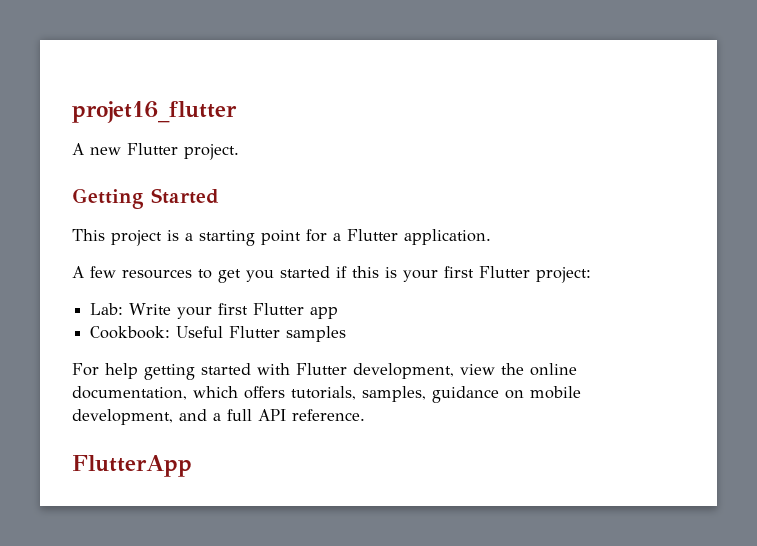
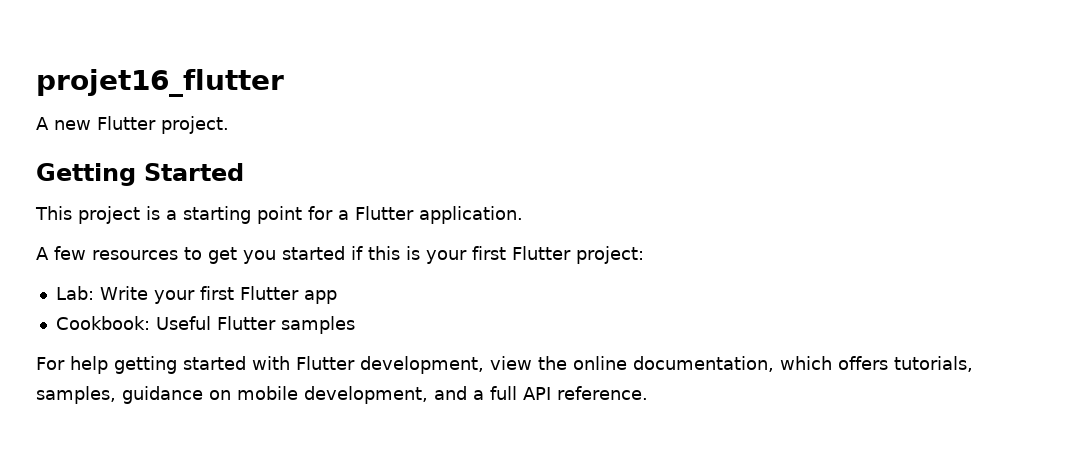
[72,455,192,477] // FlutterApp -> (648, 393) none

